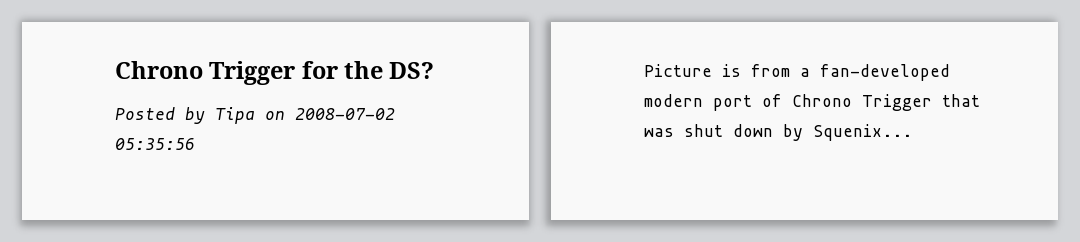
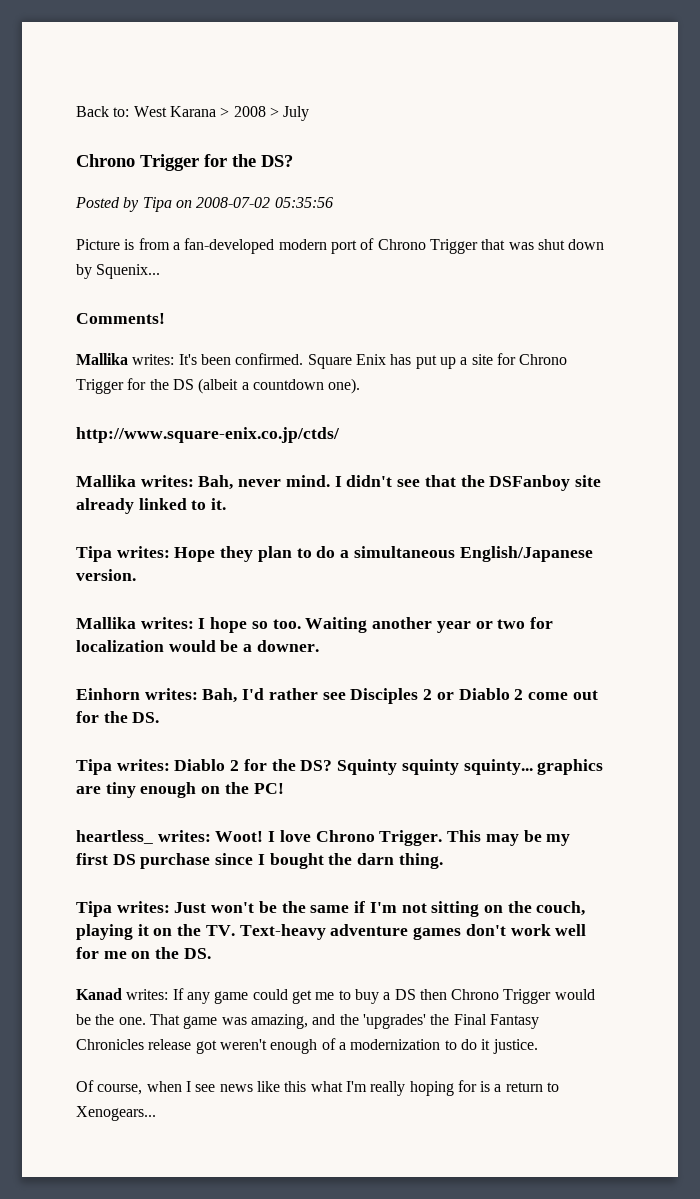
(115, 70) none -> [76,106,310,121] Back to: West Karana > 2008 > July //
(912, 132) none -> [76,313,165,324] [76,353,568,369] [76,378,361,394] [76,427,340,443] [76,475,601,491] [76,498,227,514] [76,546,593,562] [76,569,136,581] [76,617,553,633] [76,640,319,652] [76,688,598,704] [76,711,160,723] [76,759,604,775] [76,782,284,798] [76,830,571,846] [76,853,443,869] [76,901,586,917] [76,924,587,940] [76,947,211,959] [76,988,595,1004] [76,1014,539,1029] [76,1038,538,1054] [76,1080,560,1096] [76,1106,156,1121] // Comments! // Mallika writes: It's been confirmed. Square Enix has put up a site for Chrono Trigger for the DS (albeit a countdown one). // http://www.square-enix.co.jp/ctds/ // Mallika writes: Bah, never mind. I didn't see that the DSFanboy site already linked to it. // Tipa writes: Hope they plan to do a simultaneous English/Japanese version. // Mallika writes: I hope so too. Waiting another year or two for localization would be a downer. // Einhorn writes: Bah, I'd rather see Disciples 2 or Diablo 2 come out for the DS. // Tipa writes: Diablo 2 for the DS? Squinty squinty squinty... graphics are tiny enough on the PC! // heartless_ writes: Woot! I love Chrono Trigger. This may be my first DS purchase since I bought the darn thing. // Tipa writes: Just won't be the same if I'm not sitting on the couch, playing it on the TV. Text-heavy adventure games don't work well for me on the DS. // Kanad writes: If any game could get me to buy a DS then Chrono Trigger would be the one. That game was amazing, and the 'upgrades' the Final Fantasy Chronicles release got weren't enough of a modernization to do it justice. // Of course, when I see news like this what I'm really hoping for is a return to Xenogears...

